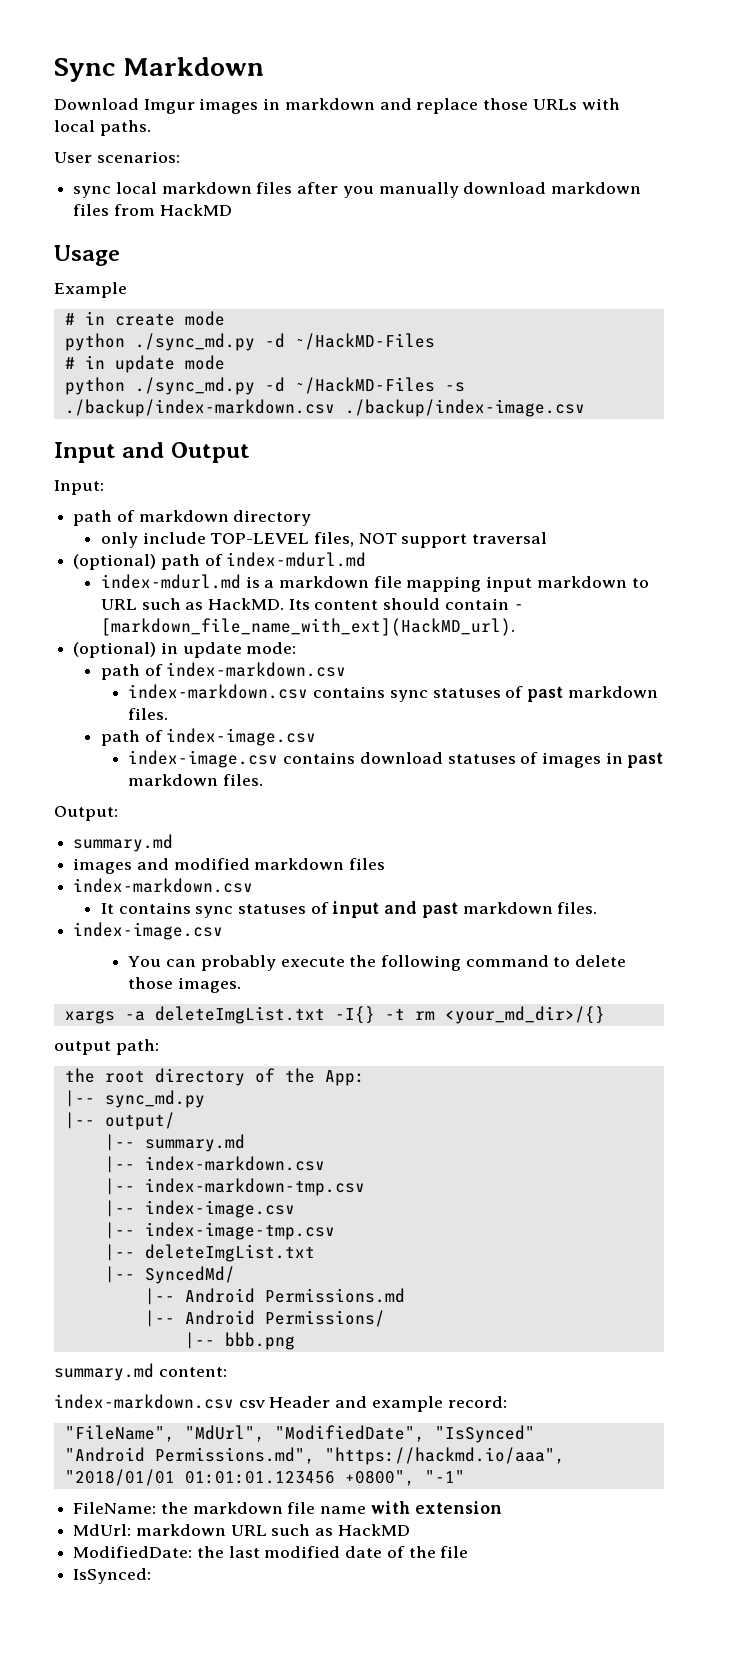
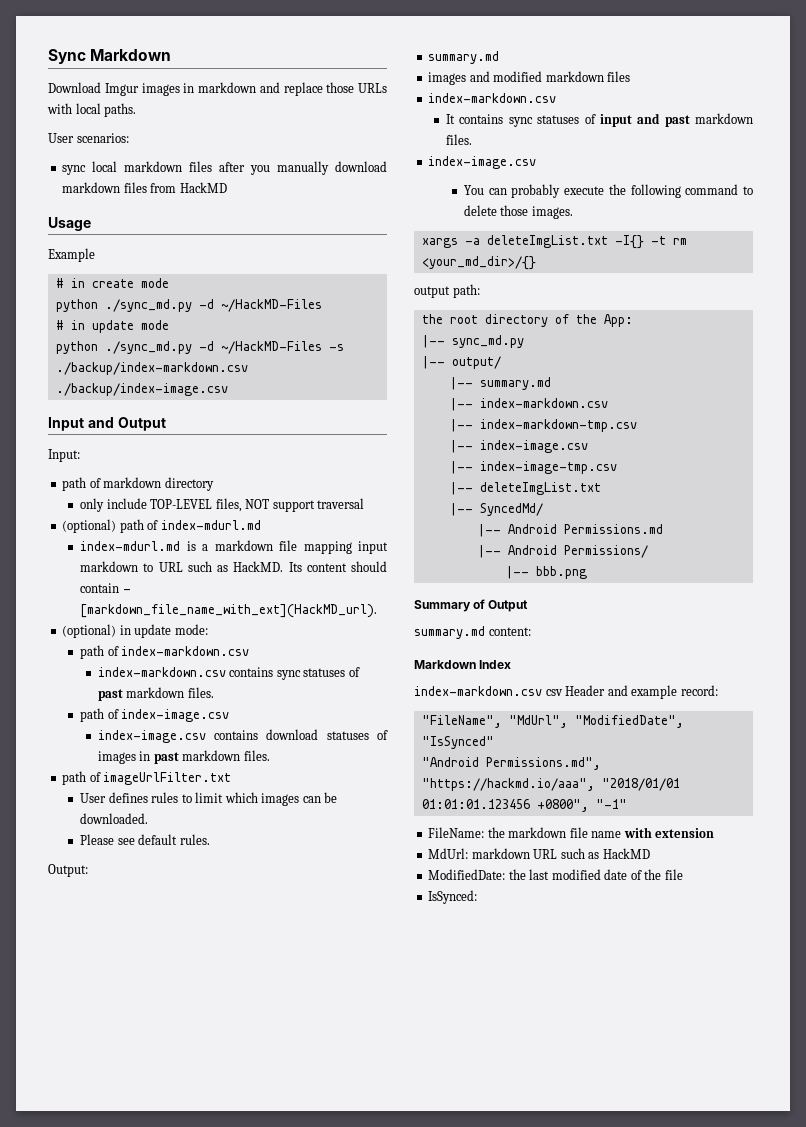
(264, 780) none -> [62,771,232,785] [80,792,338,806] [80,813,149,824] [80,834,210,845] // path of imageUrlFilter.txt // User defines rules to limit which images can be downloaded. // Please see default rules.
(295, 1341) none -> [414,599,529,612] // Summary of Output
(227, 1372) none -> [414,660,512,669] // Markdown Index

